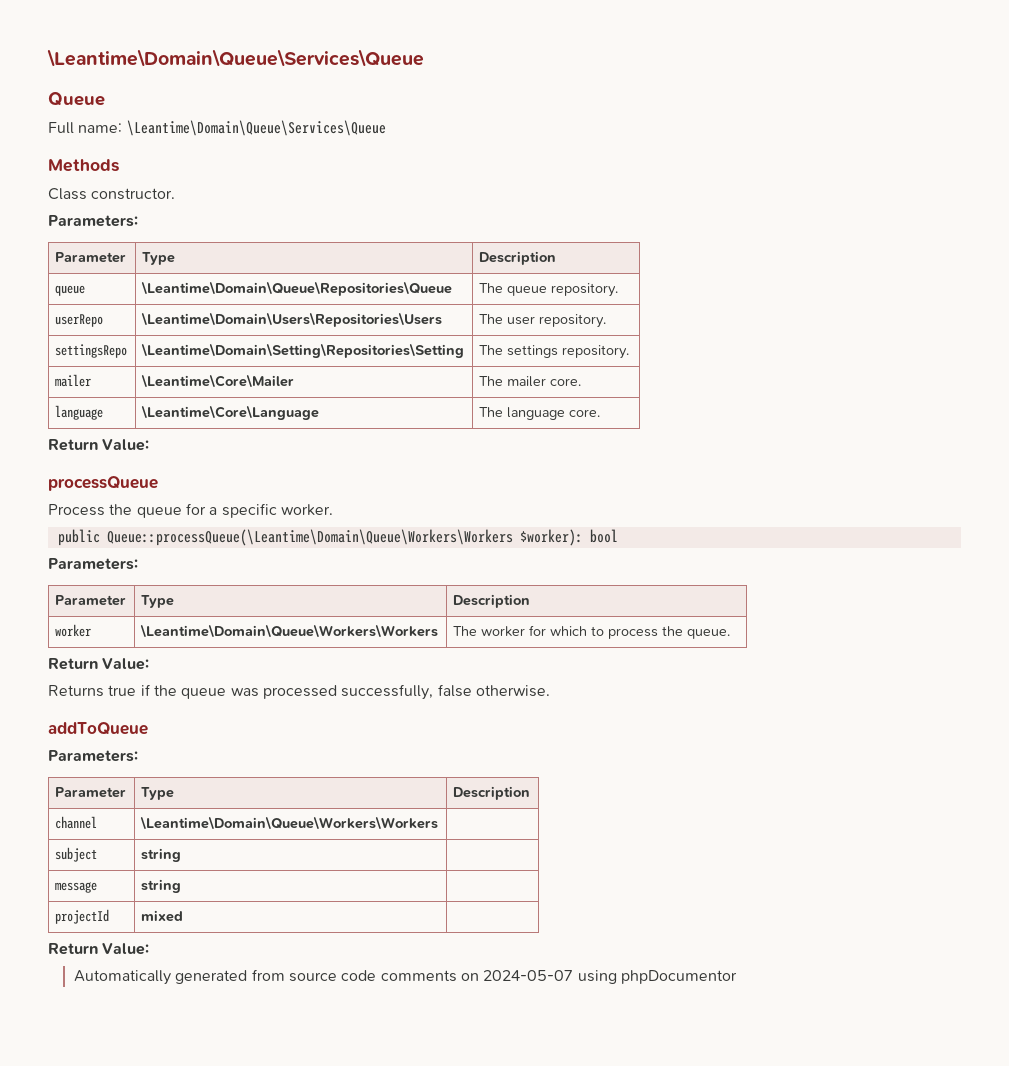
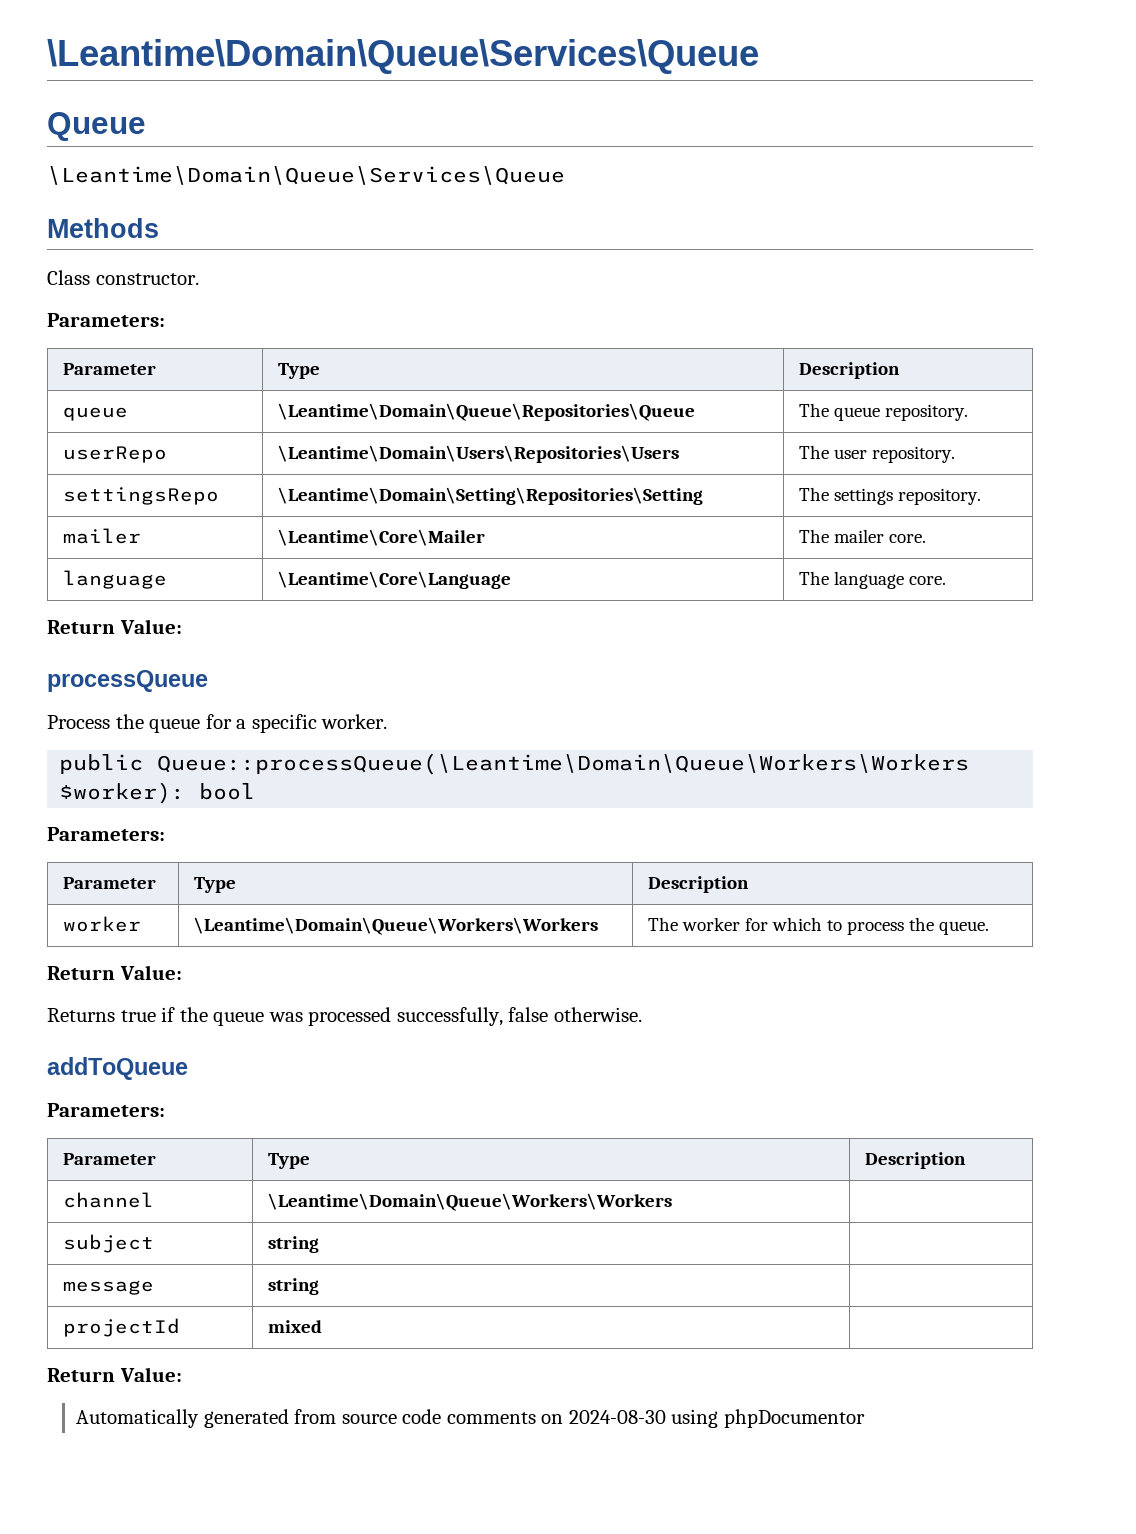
[48,122,123,134] Full name: -> (146, 126) none
[483,970,574,981] 2024-05-07 -> [568,1410,666,1424] 2024-08-30

